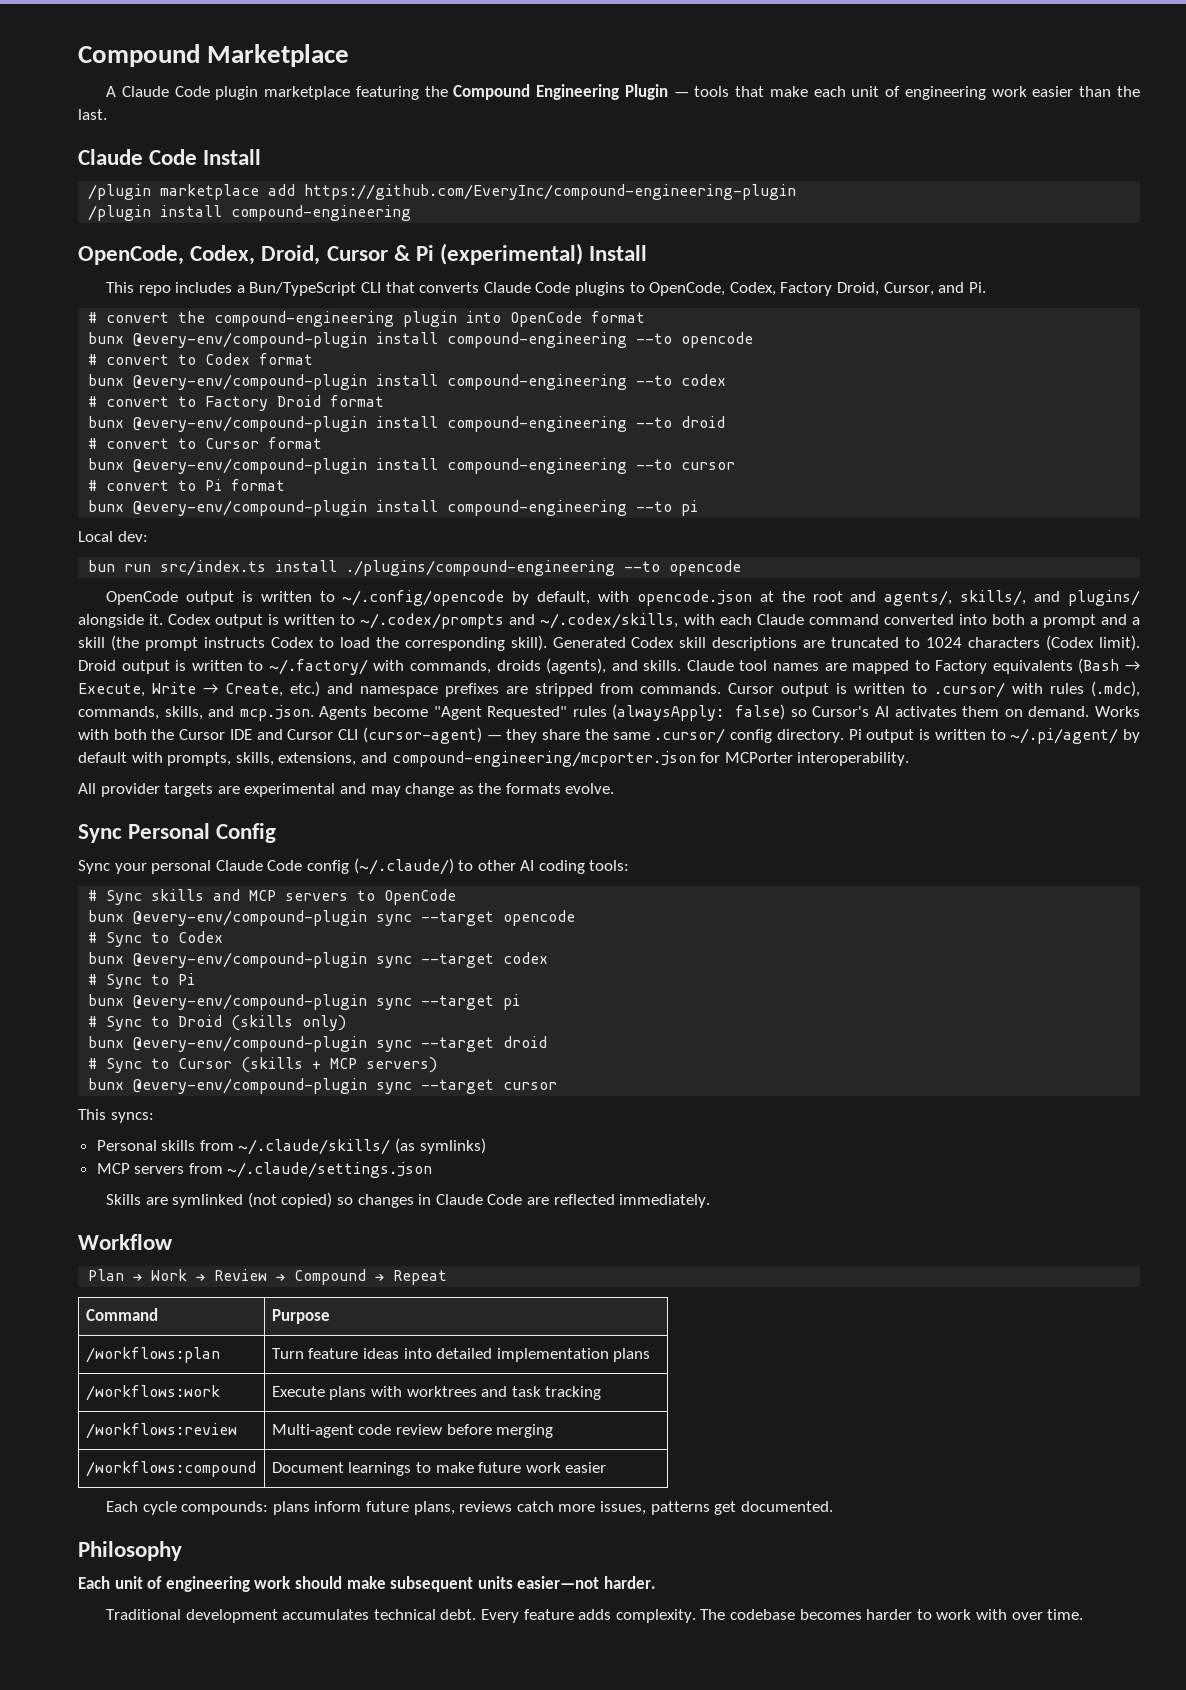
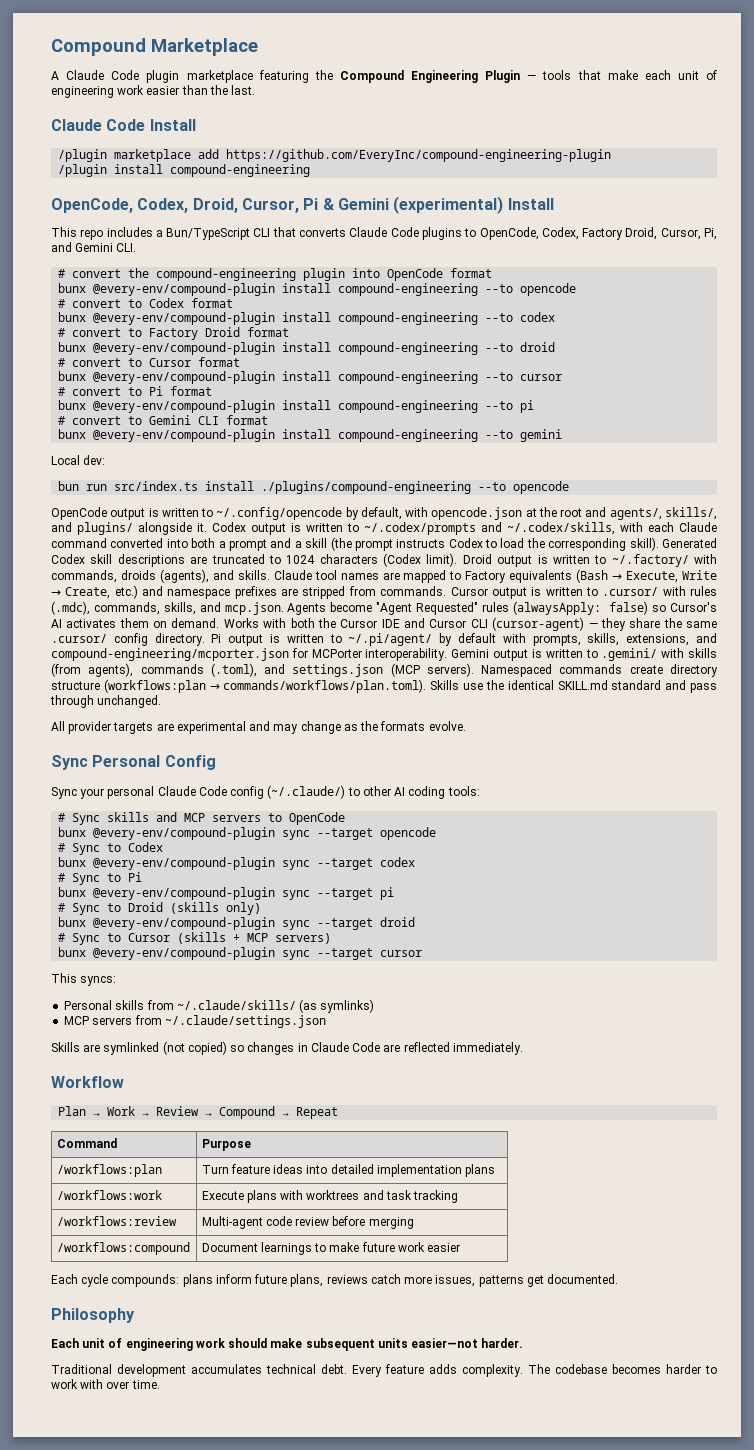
[326,245,435,261] Cursor & Pi -> [241,198,389,213] Cursor, Pi & Gemini
[938,282,986,293] and Pi. -> [703,228,717,240] [51,242,137,252] Pi, and Gemini CLI.
(699, 508) none -> [58,415,269,425] [58,429,563,442] // # convert to Gemini CLI format // bunx @every-env/compound-plugin install compound-engineering --to gemini
(910, 759) none -> [451,648,718,661] [51,663,718,677] [51,679,718,693] [50,695,162,708] Gemini output is written to .gemini/ with skills (from agents), commands (.toml), and settings.json (MCP servers). Namespaced commands create directory structure (workflows:plan → commands/workflows/plan.toml). Skills use the identical SKILL.md standard and pass through unchanged.

